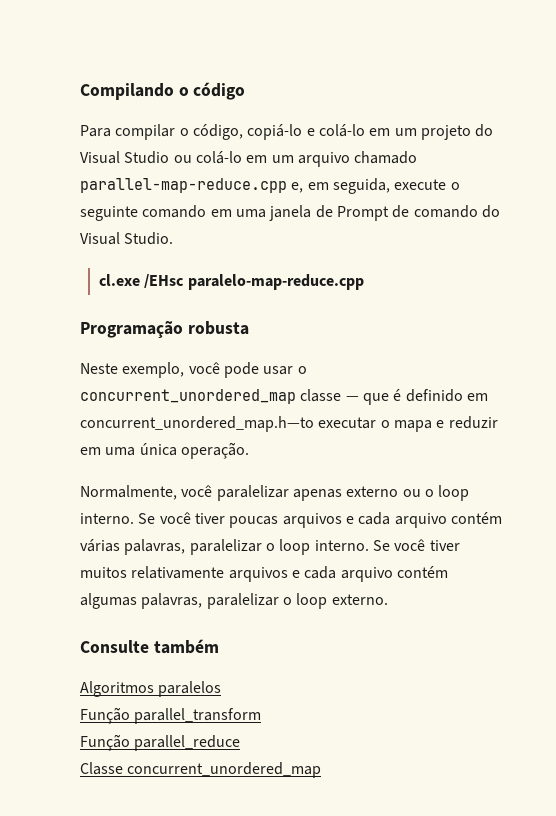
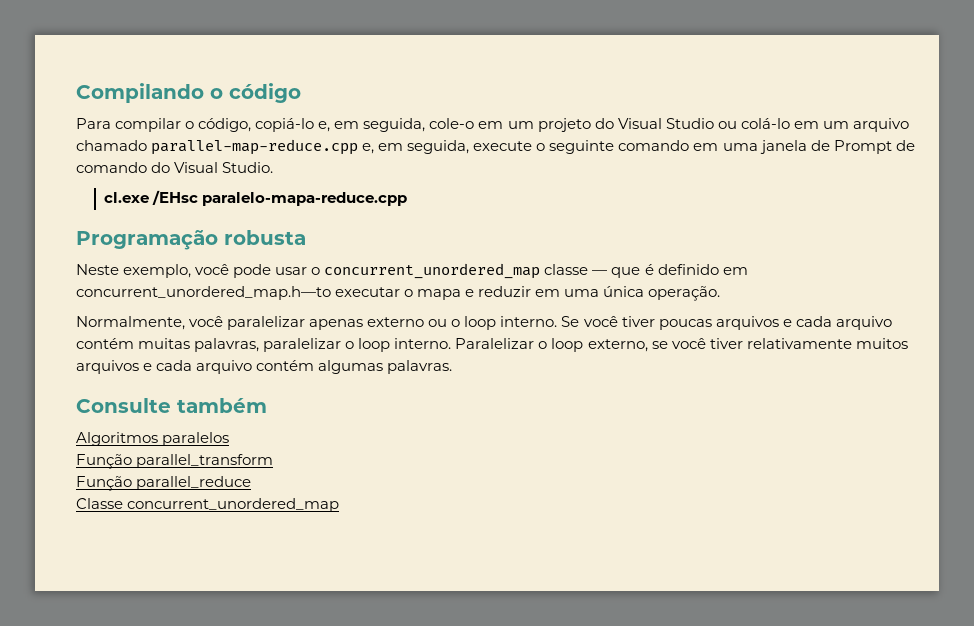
[306,124,365,137] e colá-lo -> [318,118,475,132] e, em seguida, cole-o
[187,274,364,290] paralelo-map-reduce.cpp -> [202,192,408,206] paralelo-mapa-reduce.cpp
[80,539,120,552] várias -> [138,338,191,349] muitas
[372,539,460,551] [80,566,225,579] Se você tiver muitos relativamente -> [455,338,908,352] Paralelizar o loop externo, se você tiver relativamente muitos
[141,593,388,609] palavras, paralelizar o loop externo. -> [387,360,453,374] palavras.

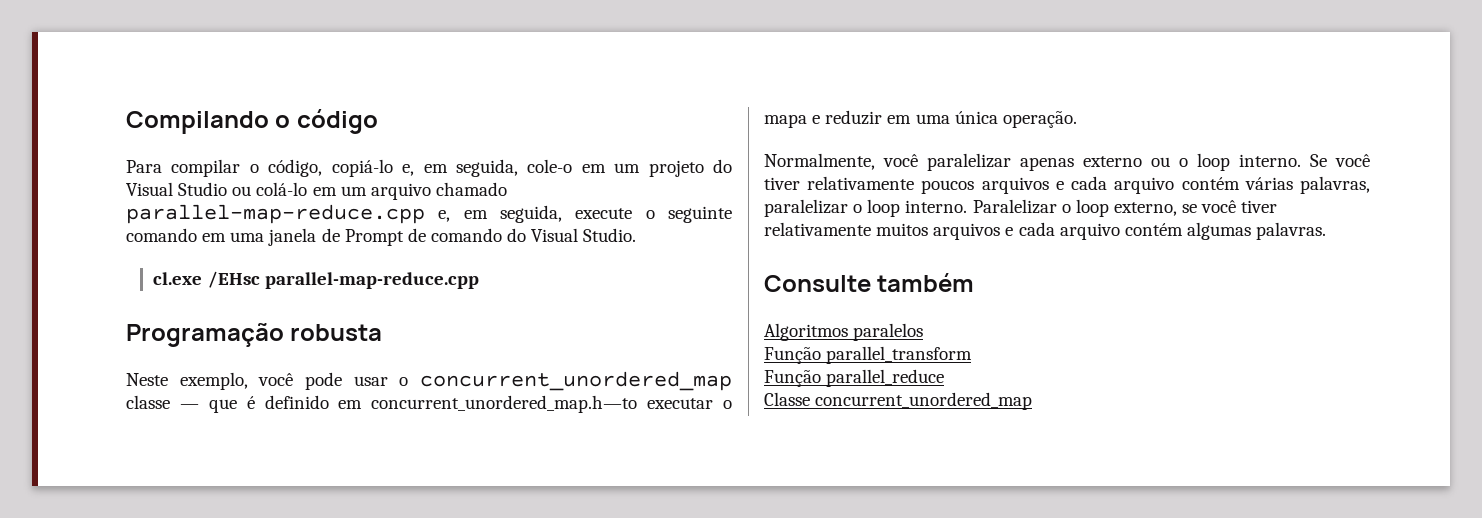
[202,192,408,206] paralelo-mapa-reduce.cpp -> [264,272,479,289] parallel-map-reduce.cpp
[658,316,892,330] [76,338,191,349] poucas arquivos e cada arquivo contém muitas -> [807,176,1293,194] relativamente poucos arquivos e cada arquivo contém várias

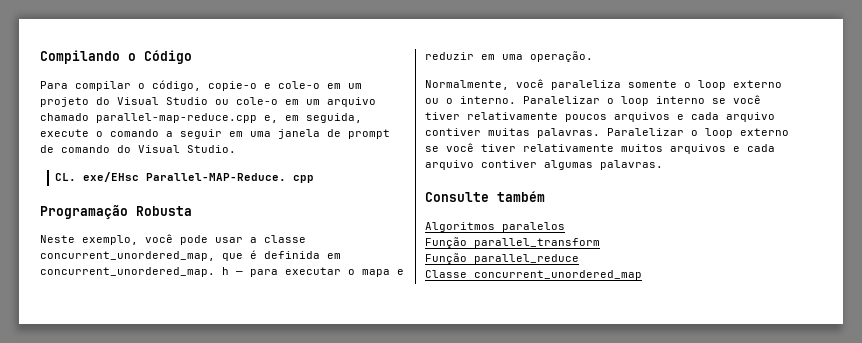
[296,109,378,134] código -> [144,50,192,64] Código
[331,159,518,177] copiá-lo e, em seguida, -> [208,81,271,91] copie-o e
[256,182,308,196] colá-lo -> [236,97,278,105] cole-o
[668,206,732,223] [126,228,197,242] seguinte comando -> [110,129,222,139] comando a seguir
[344,229,404,246] Prompt -> [348,129,390,139] prompt
[153,271,479,289] cl.exe /EHsc parallel-map-reduce.cpp -> [54,172,314,183] CL. exe/EHsc Parallel-MAP-Reduce. cpp
[290,324,383,341] robusta -> [136,206,192,216] Robusta
[399,371,732,391] [126,395,638,413] o concurrent_unordered_map classe — que é definido em concurrent_unordered_map.h—to -> [250,235,306,243] [40,250,341,261] [40,267,278,277] a classe concurrent_unordered_map, que é definida em concurrent_unordered_map. h — para
[954,111,998,124] única -> (523, 57) none
[927,153,1327,171] paralelizar apenas externo ou o loop interno. Se -> [551,80,782,90] [425,96,726,106] paraleliza somente o loop externo ou o interno. Paralelizar o loop interno se
[1181,176,1370,194] [764,199,1177,217] contém várias palavras, paralelizar o loop interno. Paralelizar o loop externo, -> [425,128,789,138] contiver muitas palavras. Paralelizar o loop externo
[1124,223,1183,236] contém -> [481,160,537,168] contiver

